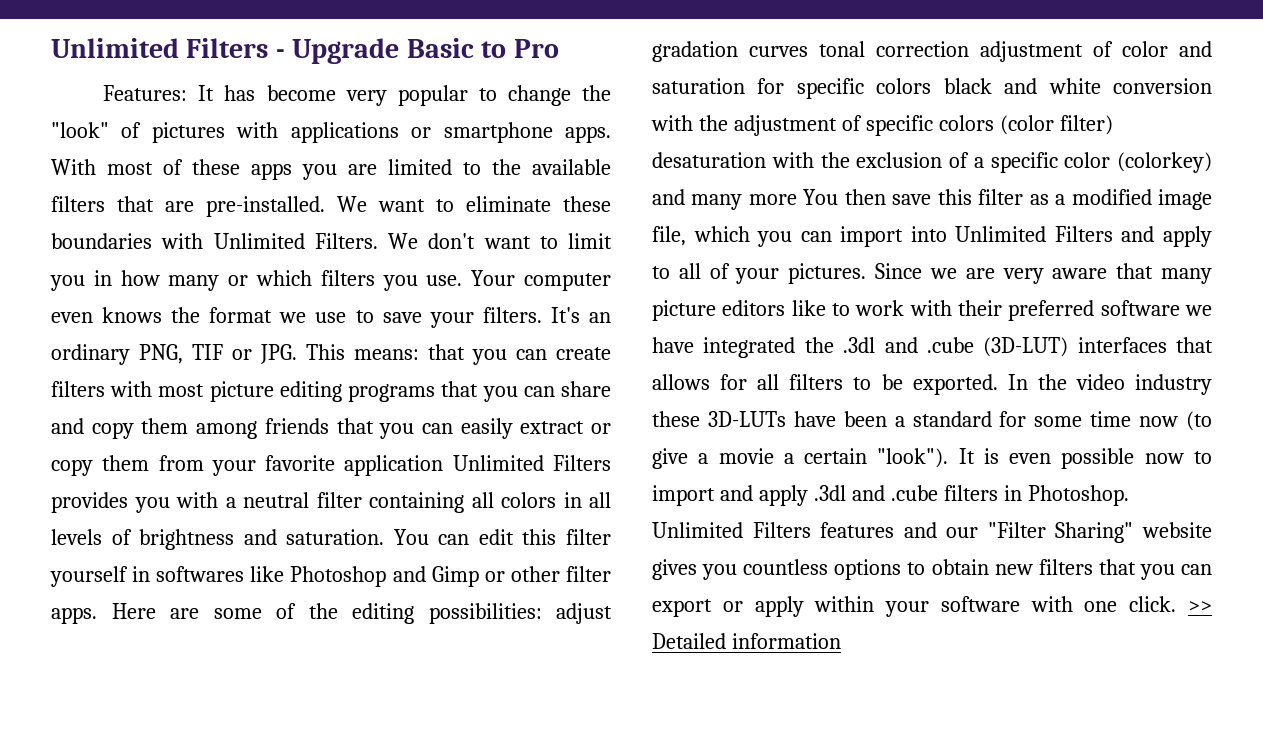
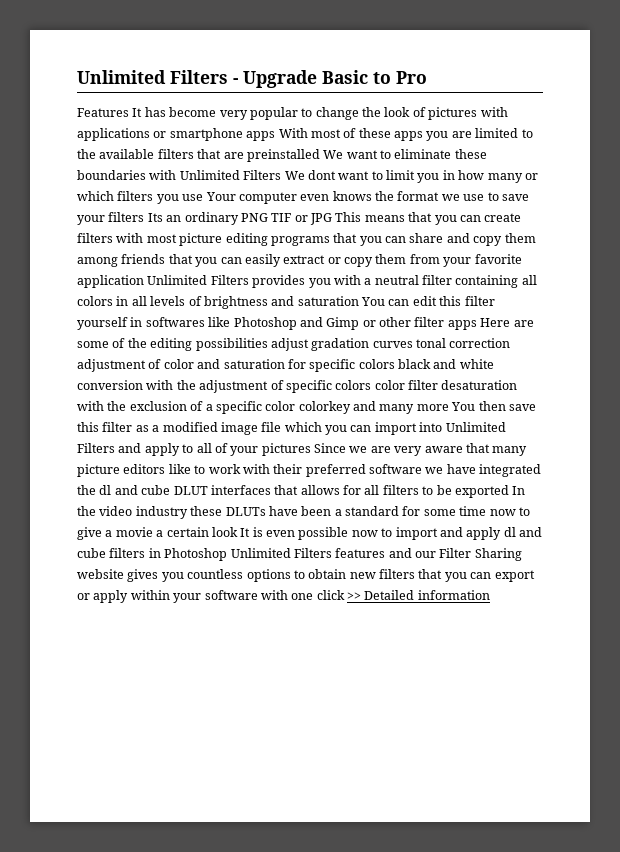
[103,85,188,101] Features: -> [77,108,129,117] Features
[51,122,109,138] "look" -> [384,107,411,117] look
[565,126,611,143] apps. -> [246,131,276,141] apps
[206,196,325,217] pre-installed. -> [246,149,320,162] preinstalled
[314,233,476,249] Filters. We don't -> [243,170,336,180] Filters We dont
[426,275,463,286] use. -> [182,194,204,201] use
[482,307,580,323] filters. It's -> [108,212,163,222] filters Its
[139,344,183,364] PNG, -> [240,213,268,222] PNG
[260,344,419,364] JPG. This means: -> [310,212,405,225] JPG This means
[286,529,385,545] saturation. -> [297,296,359,306] saturation
[51,607,97,624] apps. -> [447,320,477,330] apps
[428,603,542,624] possibilities: -> [195,338,268,351] possibilities
[999,115,1113,135] (color filter) -> [374,380,438,390] color filter
[1117,152,1212,173] (colorkey) -> [298,401,351,414] colorkey
[652,226,686,246] file, -> [261,422,282,432] file
[788,263,867,284] pictures. -> [261,443,311,456] pictures
[843,337,1069,357] .3dl and .cube (3D-LUT) -> [99,485,208,495] dl and cube DLUT
[912,374,998,395] exported. -> [454,485,509,498] exported
[707,411,786,427] 3D-LUTs -> [225,507,266,516] DLUTs
[1186,411,1212,431] (to -> [518,507,530,516] to
[877,448,949,468] "look"). -> [211,527,238,537] look
[813,485,938,501] .3dl and .cube -> [503,527,542,537] [77,548,106,558] dl and cube
[1027,485,1129,506] Photoshop. -> [164,548,228,561] Photoshop
[987,522,1134,543] "Filter Sharing" -> [439,548,522,561] Filter Sharing
[1129,596,1177,612] click. -> [316,590,345,600] click

